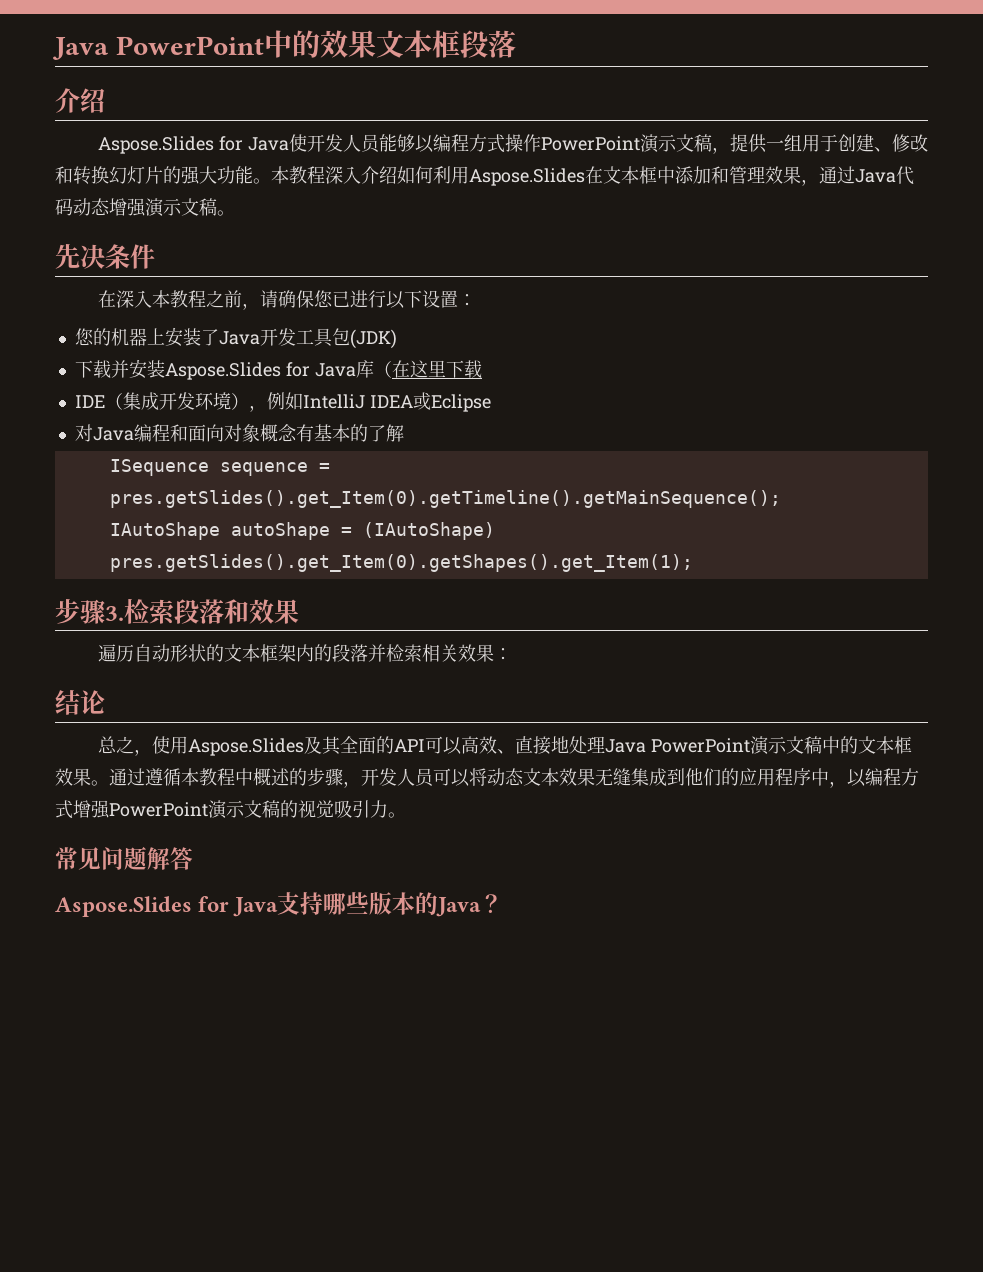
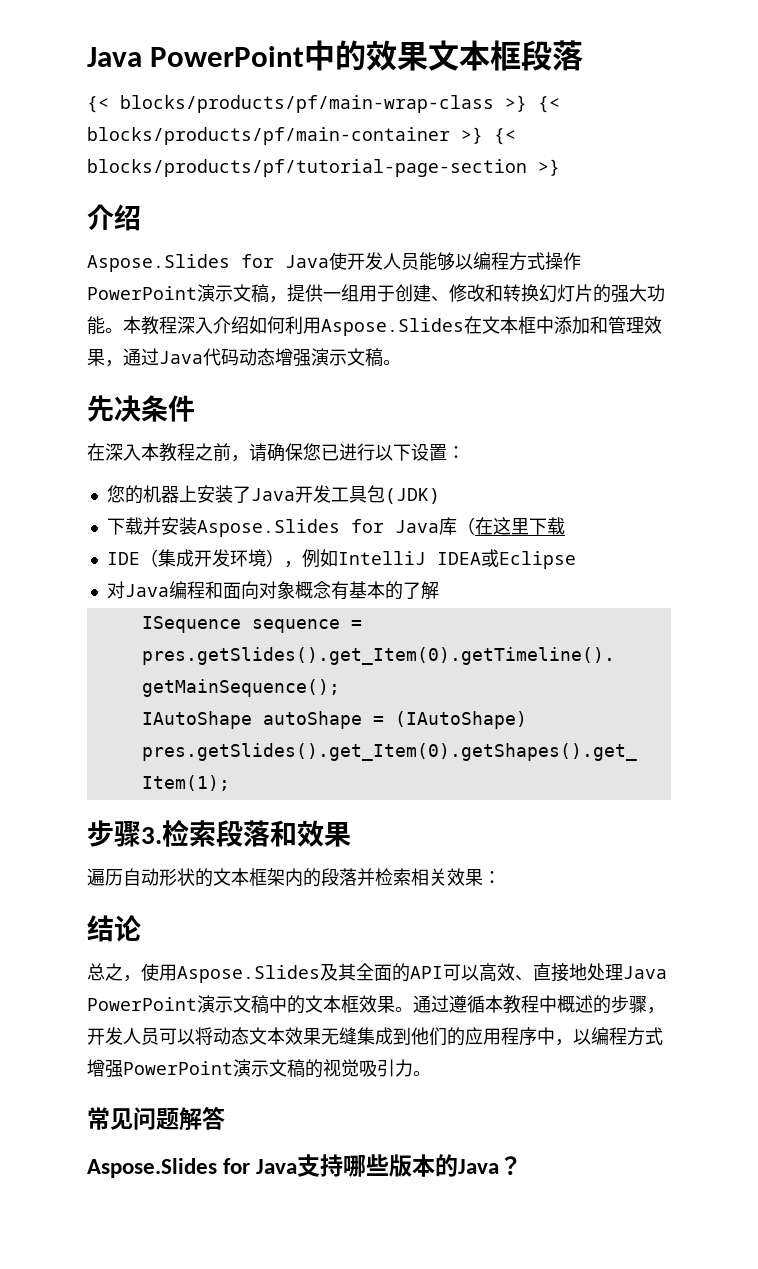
(516, 44) none -> [87,95,560,113] [87,127,516,145] [87,159,560,177] // {< blocks/products/pf/main-wrap-class >} {< blocks/products/pf/main-container >} {< blocks/products/pf/tutorial-page-section >}

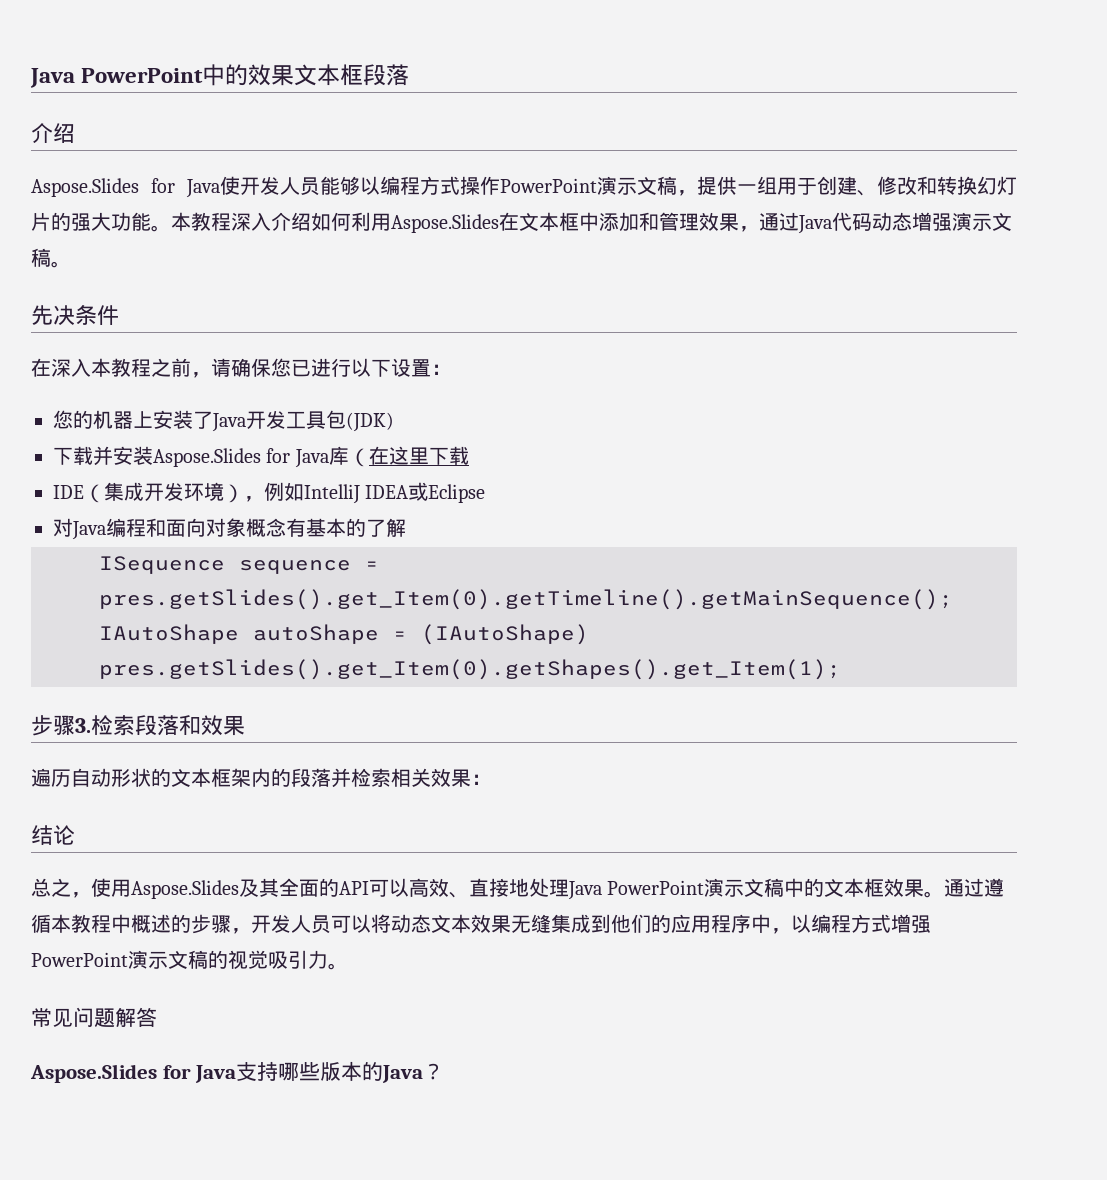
[87,95,560,113] [87,127,516,145] [87,159,560,177] // {< blocks/products/pf/main-wrap-class >} {< blocks/products/pf/main-container >} {< blocks/products/pf/tutorial-page-section >} -> (410, 75) none

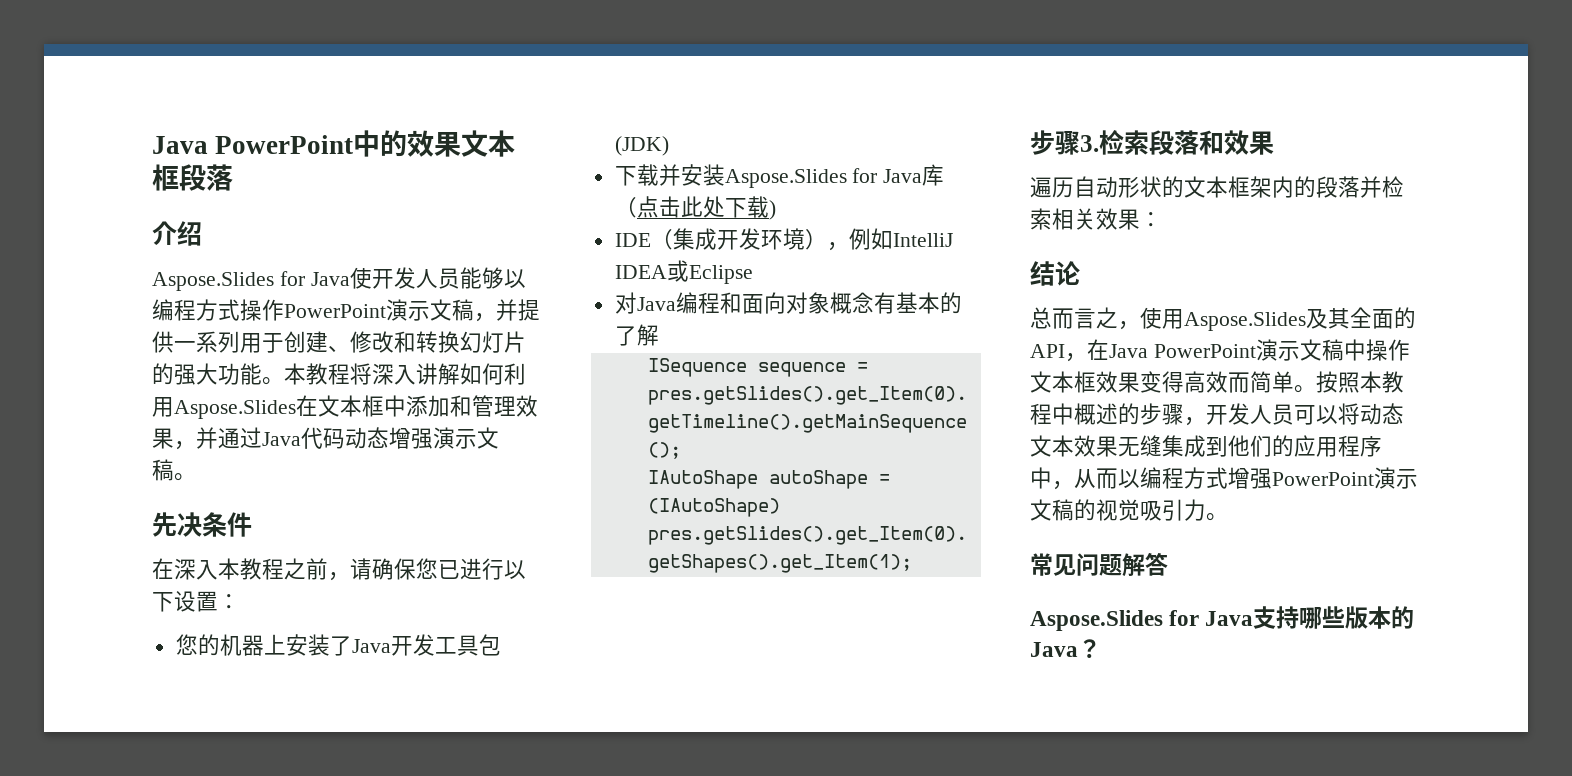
[697,176,777,195] 提供一组 -> [496,299,540,321] [152,331,240,353] 并提供一系列
[231,212,311,231] 深入介绍 -> [350,363,460,385] 将深入讲解
(759, 229) none -> [196,427,218,449] 并
[368,446,469,465] 在这里下载 -> [636,196,776,220] 点击此处下载)
(51, 887) none -> [1052,308,1096,329] 而言
[369,878,569,898] 可以高效、直接地处理 -> [1065,339,1109,362] ，在
[804,878,825,897] 的 -> [1365,339,1410,361] 操作
[924,878,1005,898] [31,914,51,933] 。通过遵循 -> [1140,371,1360,393] 变得高效而简单。按照
(791, 931) none -> [1074,468,1118,489] 从而

